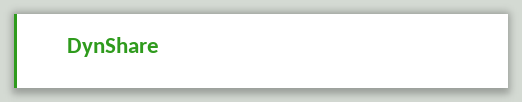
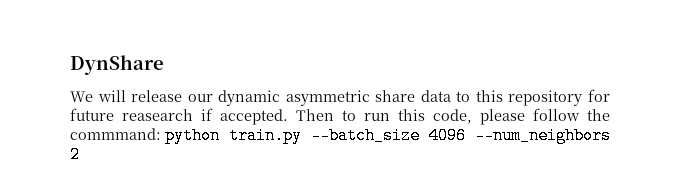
(159, 47) none -> [70,89,610,106] [70,108,610,125] [70,127,611,144] [70,146,80,163] // We will release our dynamic asymmetric share data to this repository for future reasearch if accepted. Then to run this code, please follow the commmand: python train.py --batch_size 4096 --num_neighbors 2

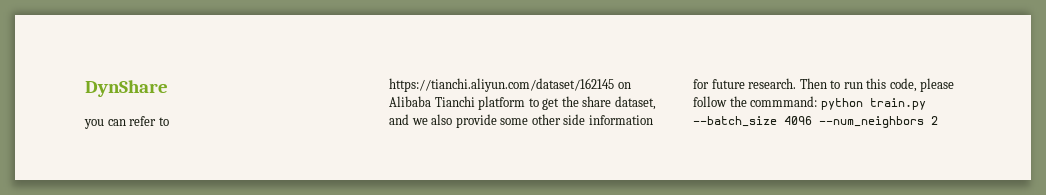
[70,89,610,106] [70,108,288,125] We will release our dynamic asymmetric share data to this repository for future reasearch if accepted. -> [84,116,169,129] [389,78,631,92] [389,96,656,110] [389,114,653,128] [693,78,797,89] you can refer to https://tianchi.aliyun.com/dataset/162145 on Alibaba Tianchi platform to get the share dataset, and we also provide some other side information for future research.

